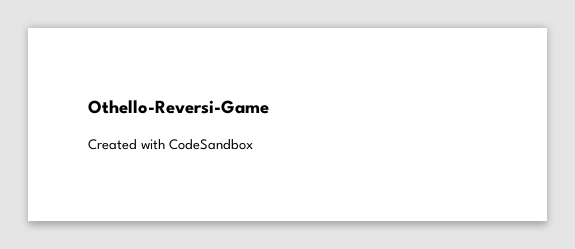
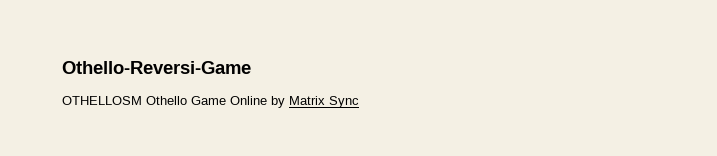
[88,139,253,150] Created with CodeSandbox -> [62,96,359,108] OTHELLOSM Othello Game Online by Matrix Sync

